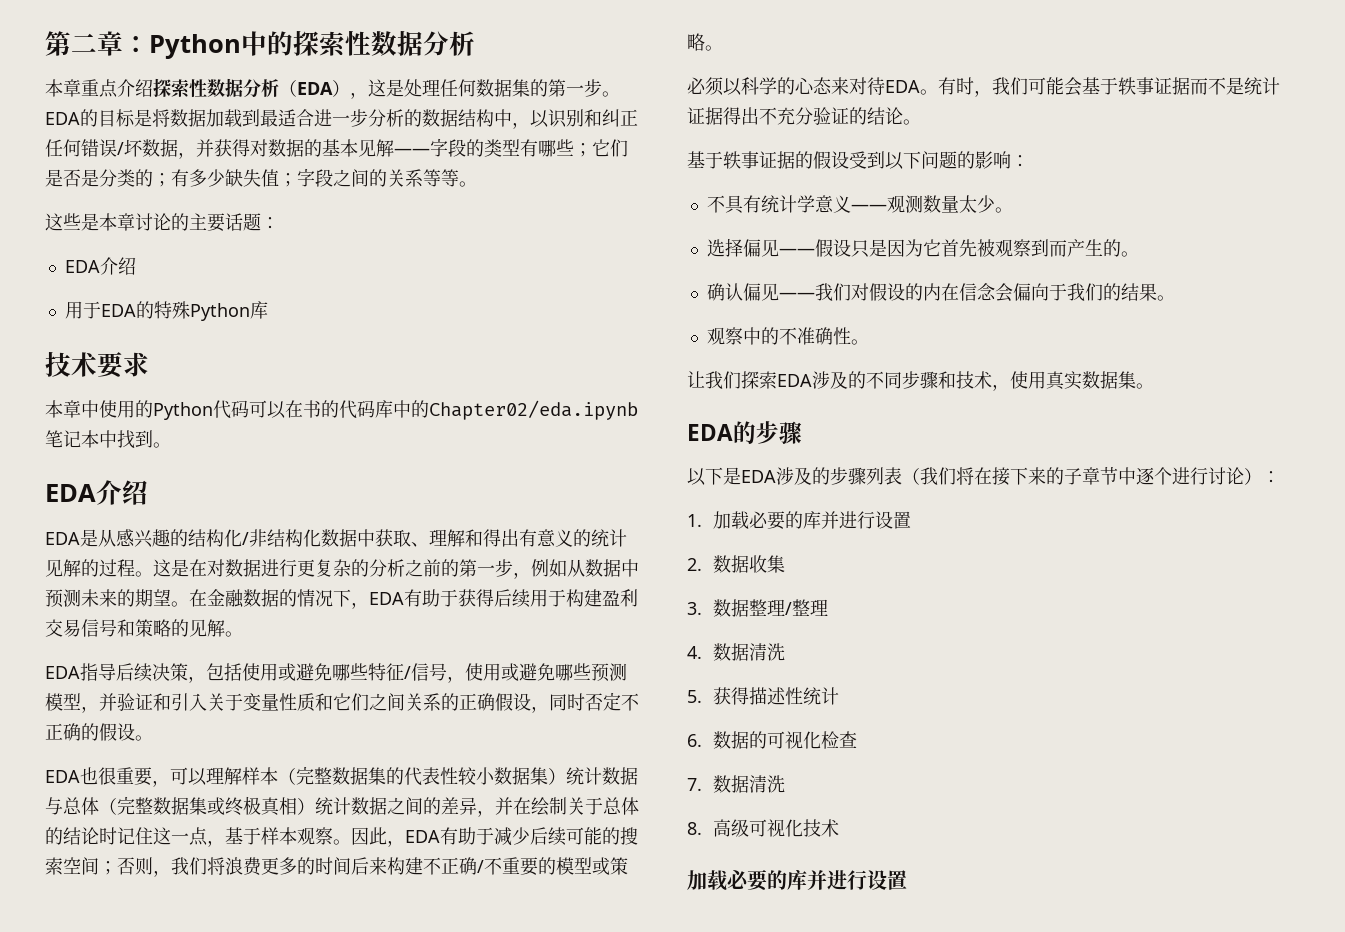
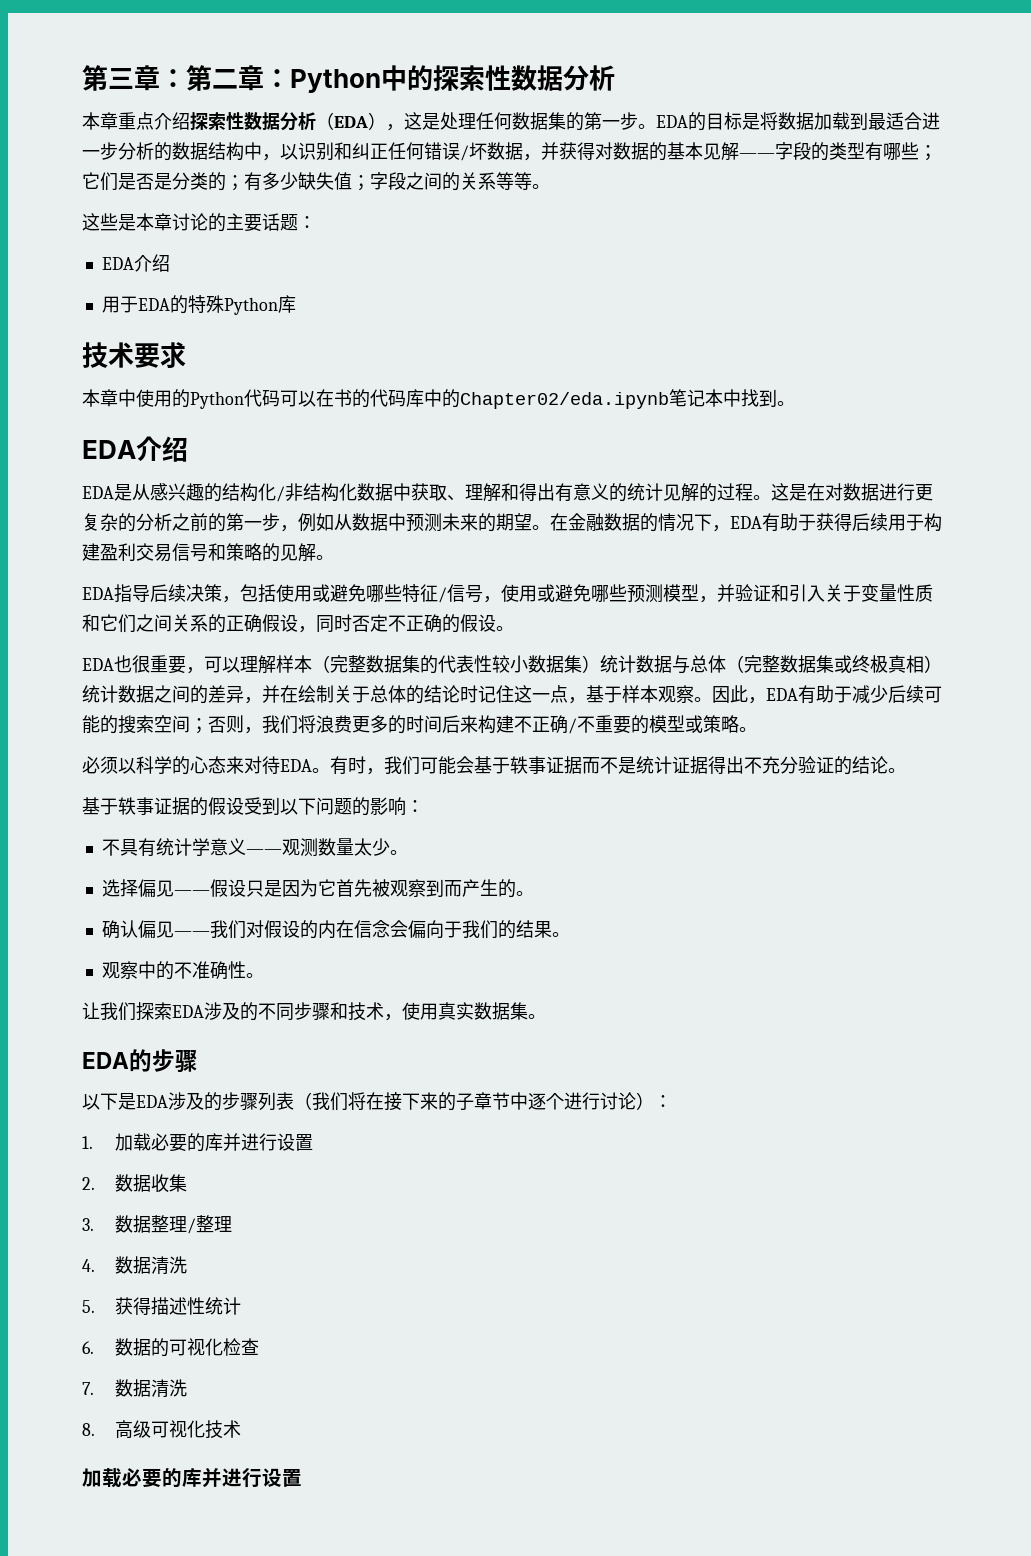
[45,31,71,56] 第 -> [82,65,212,91] 第三章：第

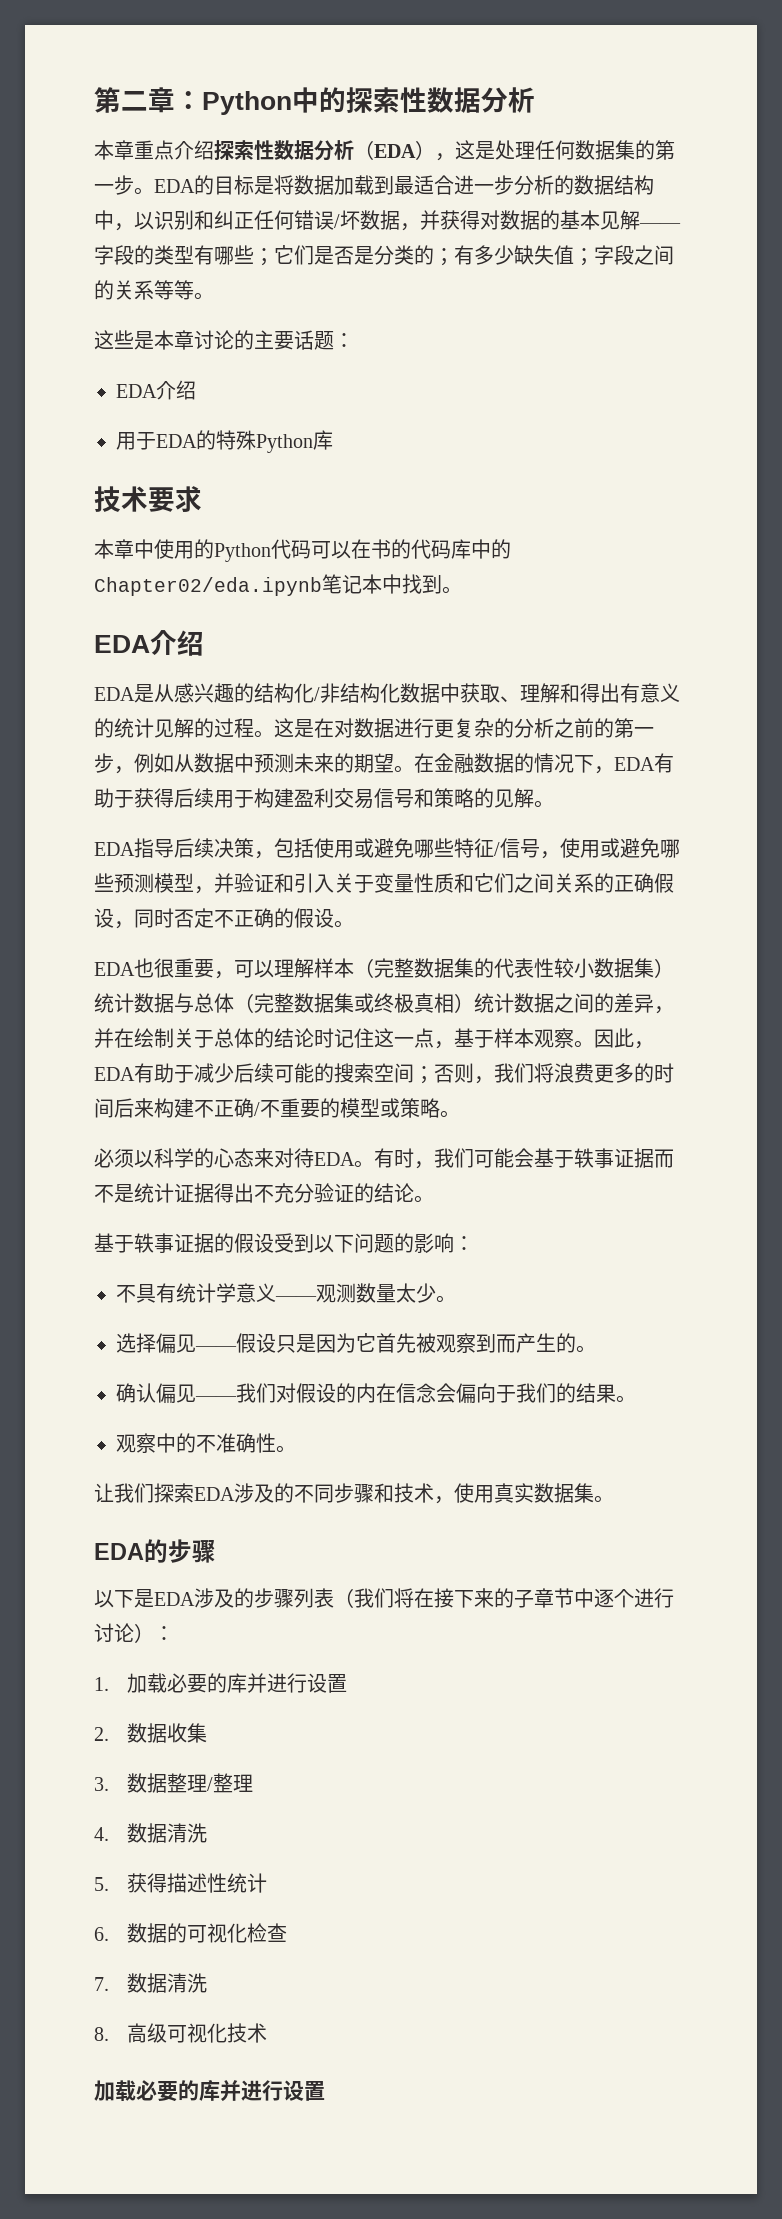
[82,65,212,91] 第三章：第 -> [94,87,121,113] 第

